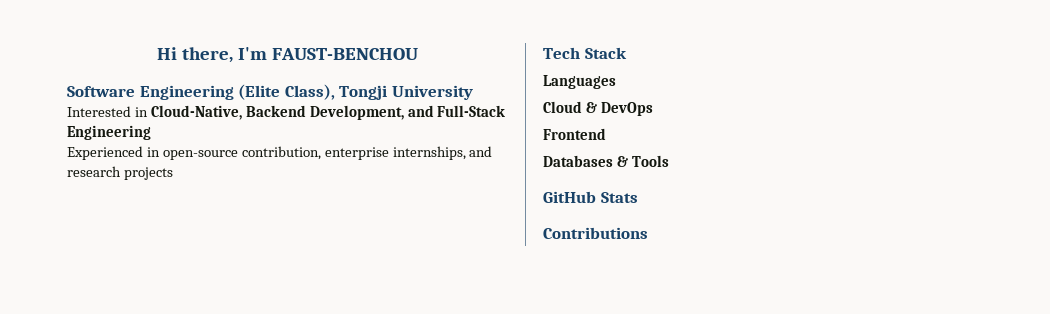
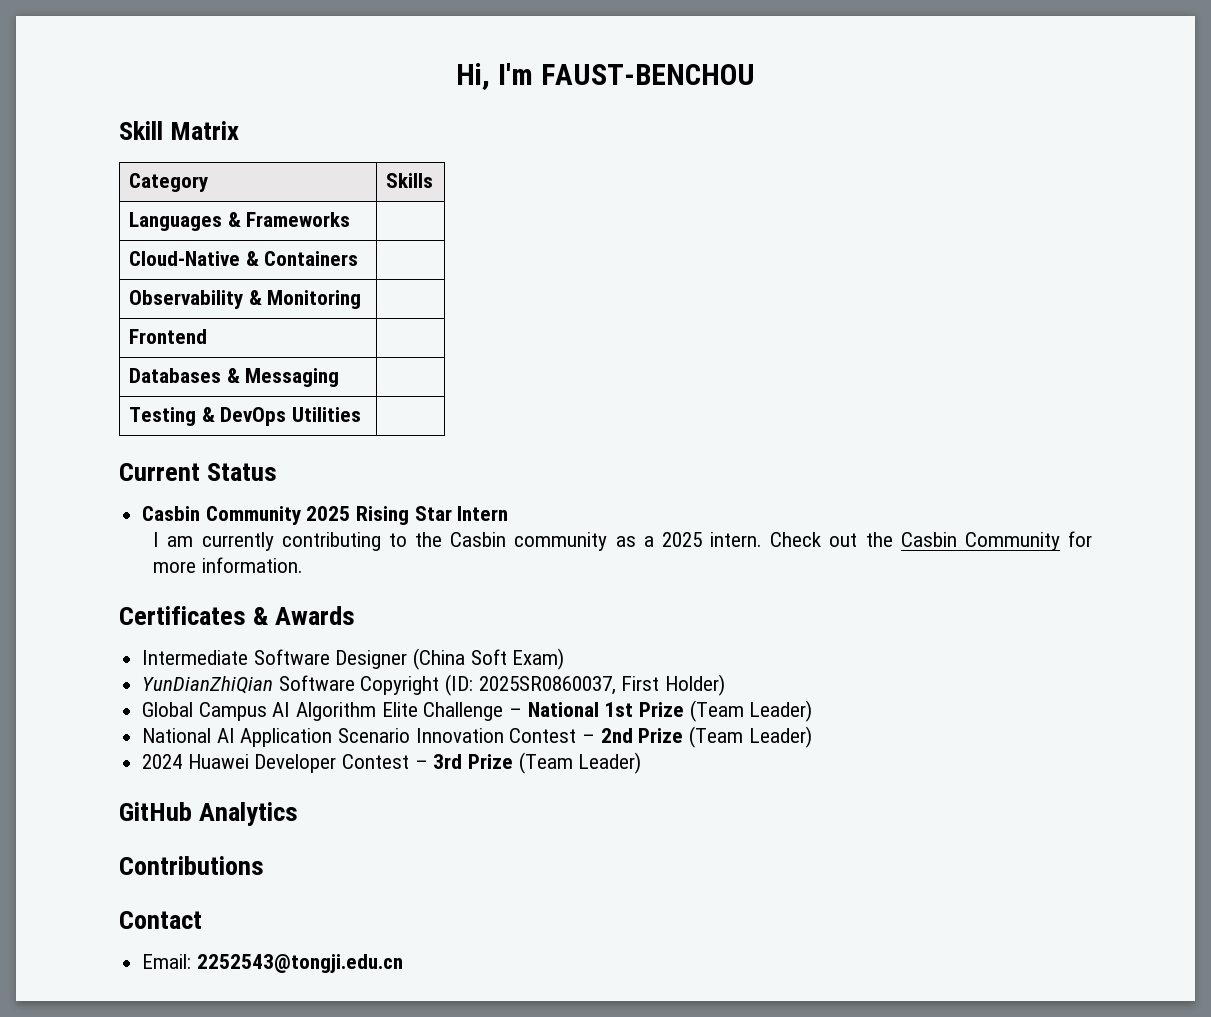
[156,47,233,63] Hi there, -> [456,63,491,90] Hi,
[67,84,473,100] [67,105,506,120] [67,125,151,140] [67,146,493,160] [67,166,173,180] [543,47,627,59] [543,75,616,89] [543,101,653,116] [543,128,606,140] [543,155,669,167] Software Engineering (Elite Class), Tongji University // Interested in Cloud-Native, Backend Development, and Full-Stack Engineering // Experienced in open-source contribution, enterprise internships, and research projects // Tech Stack // Languages // Cloud & DevOps // Frontend // Databases & Tools -> [119,121,240,140] [128,173,208,192] [385,173,433,188] [128,212,351,231] [128,251,359,266] [128,290,362,309] [128,329,207,344] [128,368,340,387] [128,407,361,426] [119,463,278,481] [142,506,509,525] [153,531,1092,551] [153,557,303,573] [119,606,356,625] [142,648,565,670] [142,674,726,696] [142,700,813,722] [142,726,812,748] [142,752,642,774] Skill Matrix // Category | Skills // Languages & Frameworks | // Cloud-Native & Containers | // Observability & Monitoring | // Frontend | // Databases & Messaging | // Testing & DevOps Utilities | // Current Status // Casbin Community 2025 Rising Star Intern // I am currently contributing to the Casbin community as a 2025 intern. Check out the Casbin Community for more information. // Certificates & Awards // Intermediate Software Designer (China Soft Exam) // YunDianZhiQian Software Copyright (ID: 2025SR0860037, First Holder) // Global Campus AI Algorithm Elite Challenge – National 1st Prize (Team Leader) // National AI Application Scenario Innovation Contest – 2nd Prize (Team Leader) // 2024 Huawei Developer Contest – 3rd Prize (Team Leader)
[600,192,638,203] Stats -> [199,802,299,826] Analytics
(648, 233) none -> [119,911,202,929] [142,954,403,973] // Contact // Email: 2252543@tongji.edu.cn

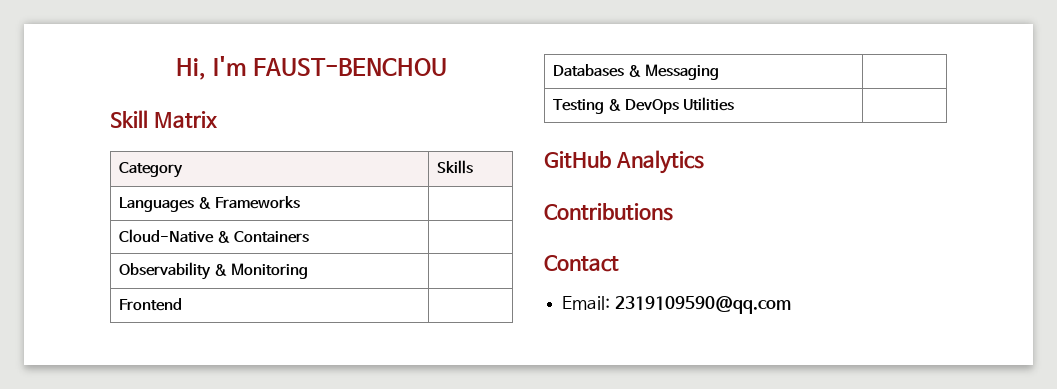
[119,463,278,481] [142,506,509,525] [153,531,1092,551] [153,557,303,573] [119,606,356,625] [142,648,565,670] [142,674,726,696] [142,700,813,722] [142,726,812,748] [142,752,642,774] // Current Status // Casbin Community 2025 Rising Star Intern // I am currently contributing to the Casbin community as a 2025 intern. Check out the Casbin Community for more information. // Certificates & Awards // Intermediate Software Designer (China Soft Exam) // YunDianZhiQian Software Copyright (ID: 2025SR0860037, First Holder) // Global Campus AI Algorithm Elite Challenge – National 1st Prize (Team Leader) // National AI Application Scenario Innovation Contest – 2nd Prize (Team Leader) // 2024 Huawei Developer Contest – 3rd Prize (Team Leader) -> (735, 104) none
[196,954,403,973] 2252543@tongji.edu.cn -> [614,296,791,314] 2319109590@qq.com

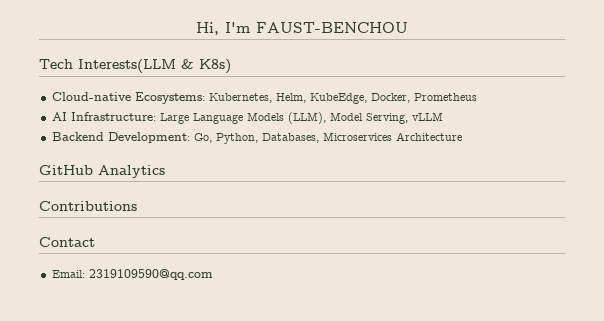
[110,110,218,128] [119,162,184,178] [437,160,474,174] [119,196,301,212] [119,229,310,243] [119,262,309,280] [119,298,183,311] [553,64,720,80] [553,97,735,114] Skill Matrix // Category | Skills // Languages & Frameworks | // Cloud-Native & Containers | // Observability & Monitoring | // Frontend | // Databases & Messaging | // Testing & DevOps Utilities | -> [39,59,231,74] [51,92,477,104] [51,112,443,124] [51,132,462,144] Tech Interests(LLM & K8s) // Cloud-native Ecosystems: Kubernetes, Helm, KubeEdge, Docker, Prometheus // AI Infrastructure: Large Language Models (LLM), Model Serving, vLLM // Backend Development: Go, Python, Databases, Microservices Architecture

